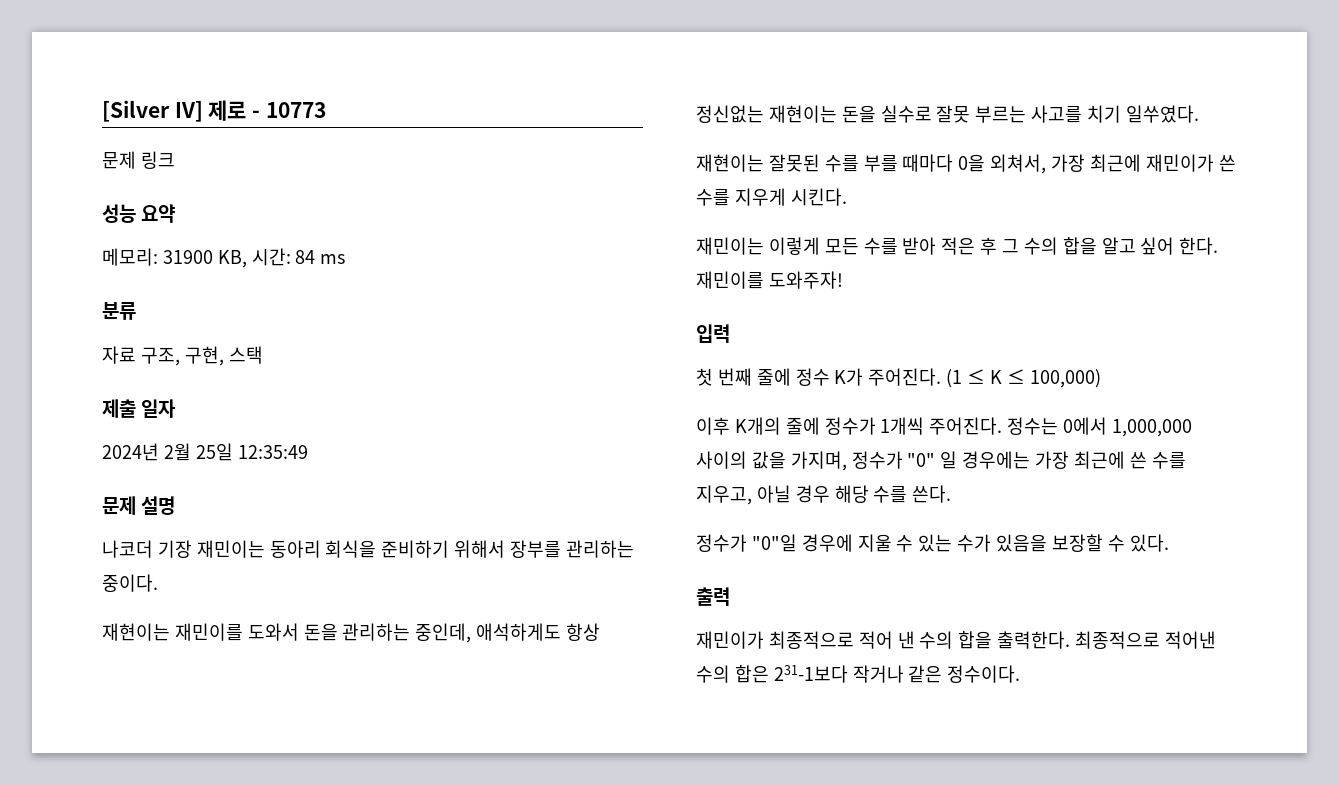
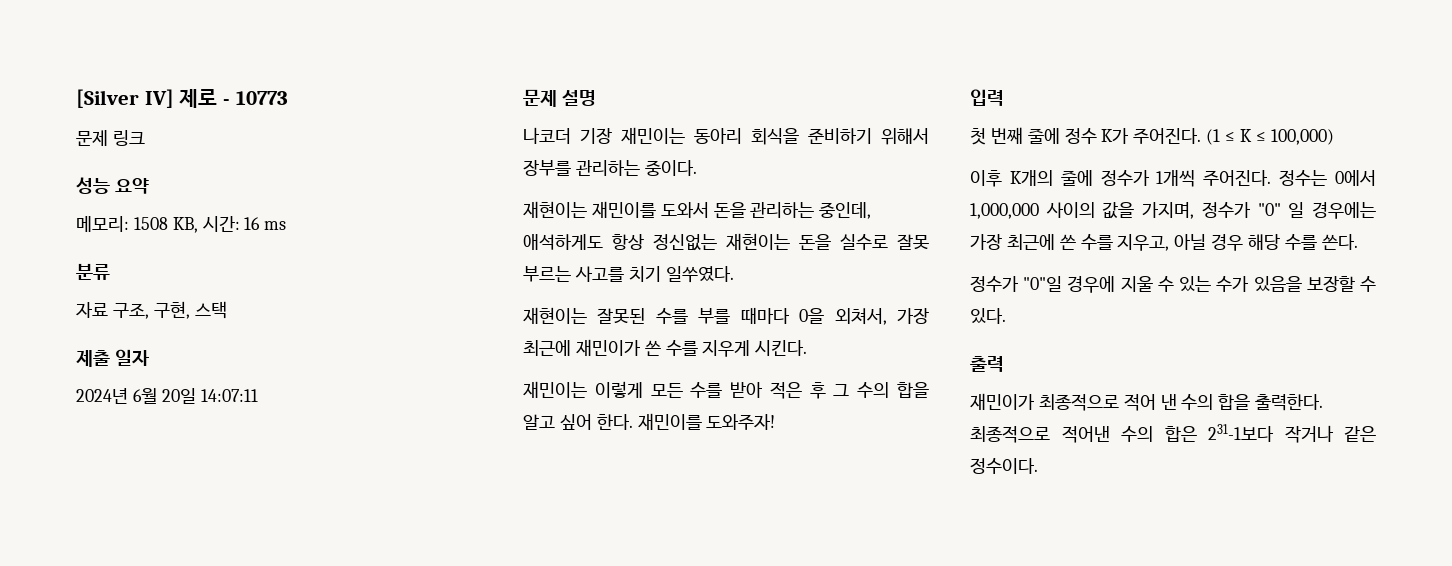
[162,250,213,264] 31900 -> [133,217,168,230] 1508
[295,250,316,264] 84 -> [244,217,261,230] 16
[163,443,308,461] 2월 25일 12:35:49 -> [132,388,258,404] 6월 20일 14:07:11

